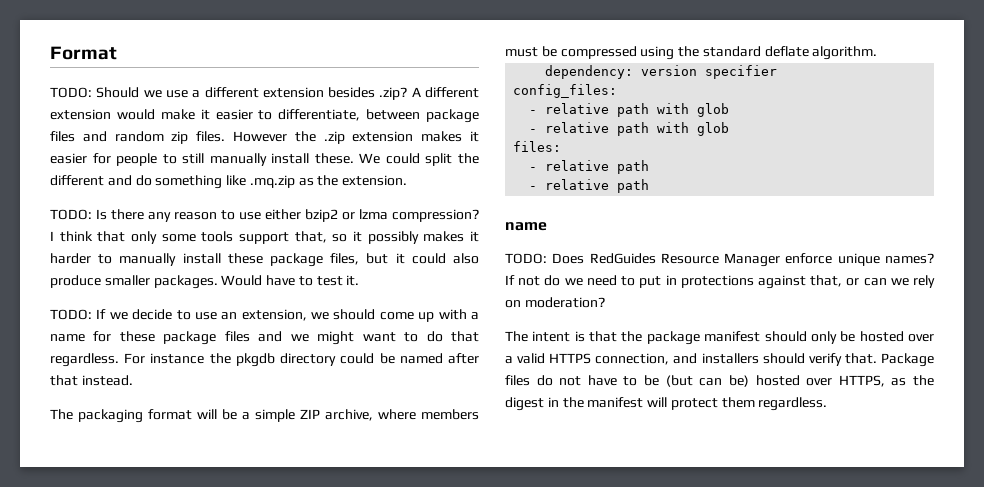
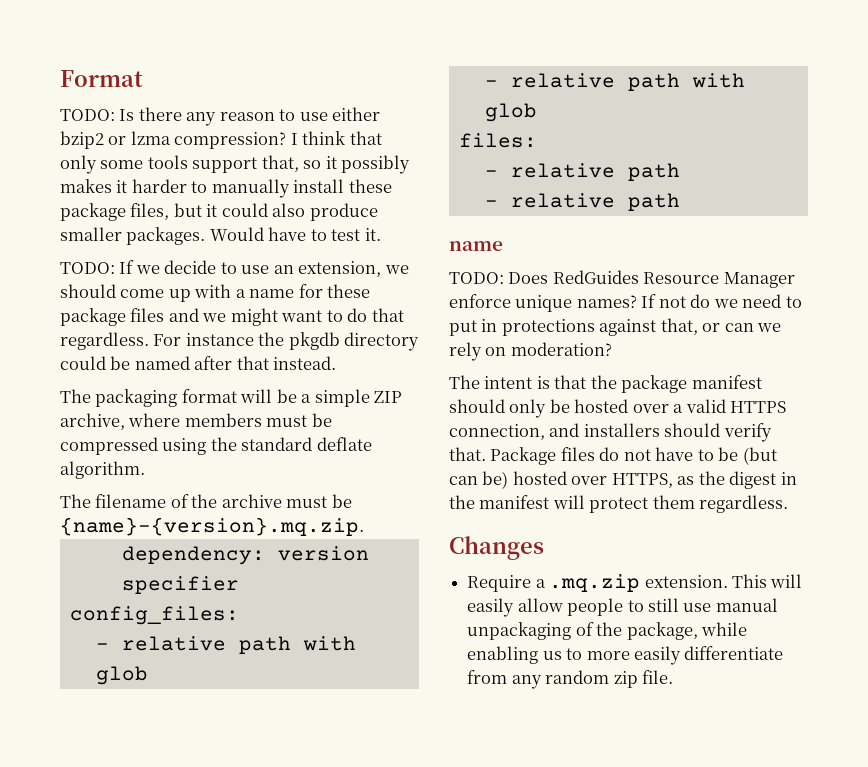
[50,87,480,100] [50,109,479,123] [50,131,480,144] [50,153,480,166] [50,175,408,189] // TODO: Should we use a different extension besides .zip? A different extension would make it easier to differentiate, between package files and random zip files. However the .zip extension makes it easier for people to still manually install these. We could split the different and do something like .mq.zip as the extension. -> (143, 78) none
(878, 53) none -> [60,494,352,508] [60,517,364,536] // The filename of the archive must be {name}-{version}.mq.zip.
(828, 404) none -> [449,536,544,560] [467,574,803,592] [467,598,778,617] [467,622,747,640] [467,646,784,665] [467,670,673,689] // Changes // Require a .mq.zip extension. This will easily allow people to still use manual unpackaging of the package, while enabling us to more easily differentiate from any random zip file.

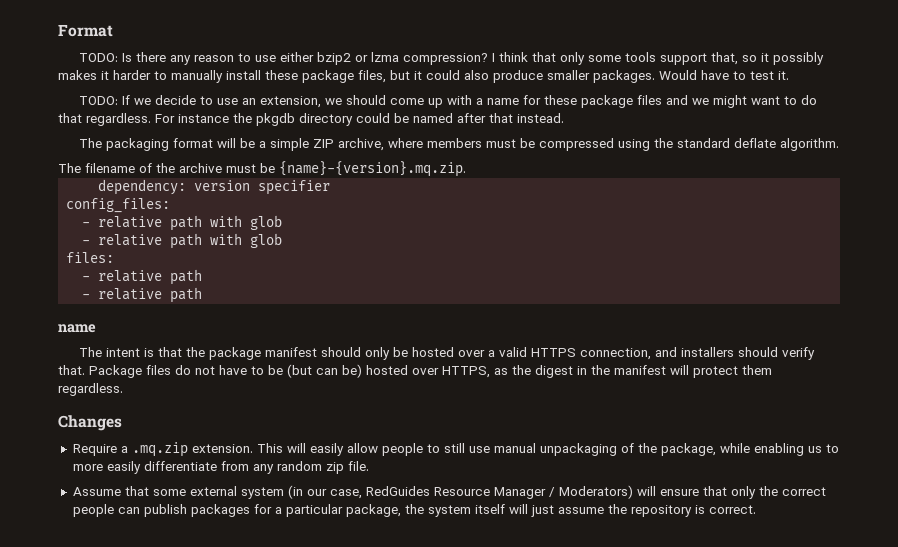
[449,270,795,288] [449,294,802,312] [449,318,782,336] [449,342,612,361] // TODO: Does RedGuides Resource Manager enforce unique names? If not do we need to put in protections against that, or can we rely on moderation? -> (96, 328) none
(673, 677) none -> [72,485,826,499] [72,504,756,517] // Assume that some external system (in our case, RedGuides Resource Manager / Moderators) will ensure that only the correct people can publish packages for a particular package, the system itself will just assume the repository is correct.

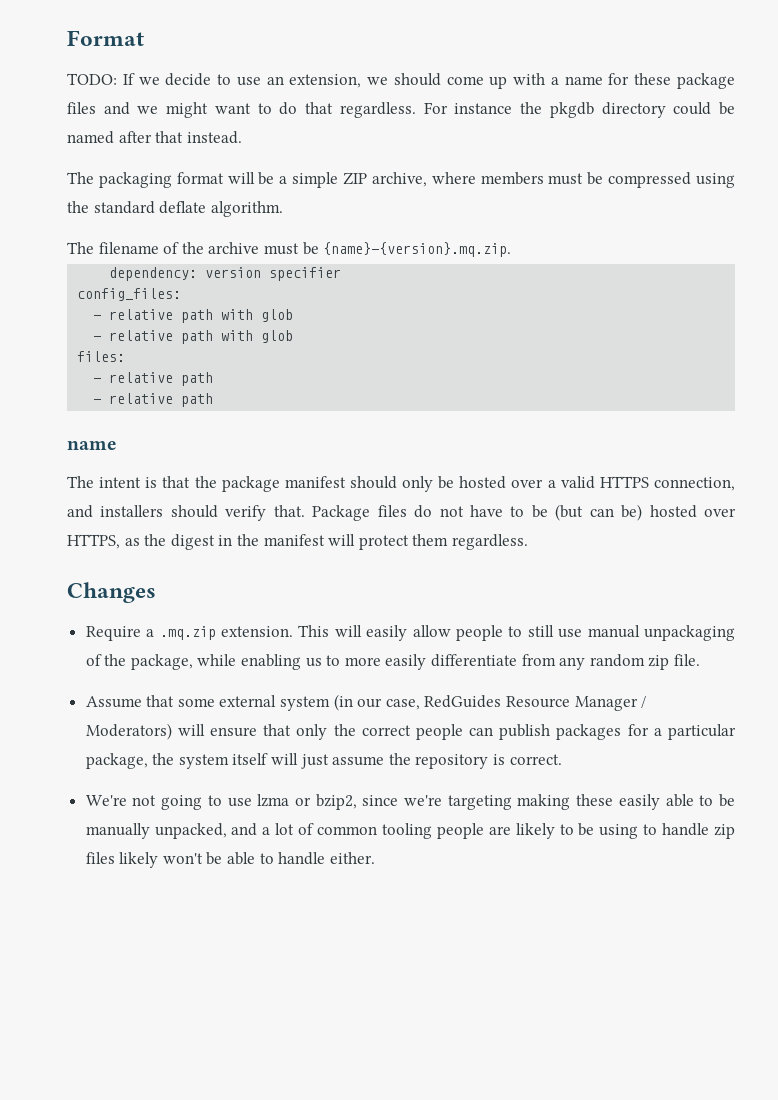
[79,52,825,65] [58,70,789,83] // TODO: Is there any reason to use either bzip2 or lzma compression? I think that only some tools support that, so it possibly makes it harder to manually install these package files, but it could also produce smaller packages. Would have to test it. -> (144, 38) none
(756, 509) none -> [85,794,735,810] [85,823,735,839] [85,852,375,868] // We're not going to use lzma or bzip2, since we're targeting making these easily able to be manually unpacked, and a lot of common tooling people are likely to be using to handle zip files likely won't be able to handle either.

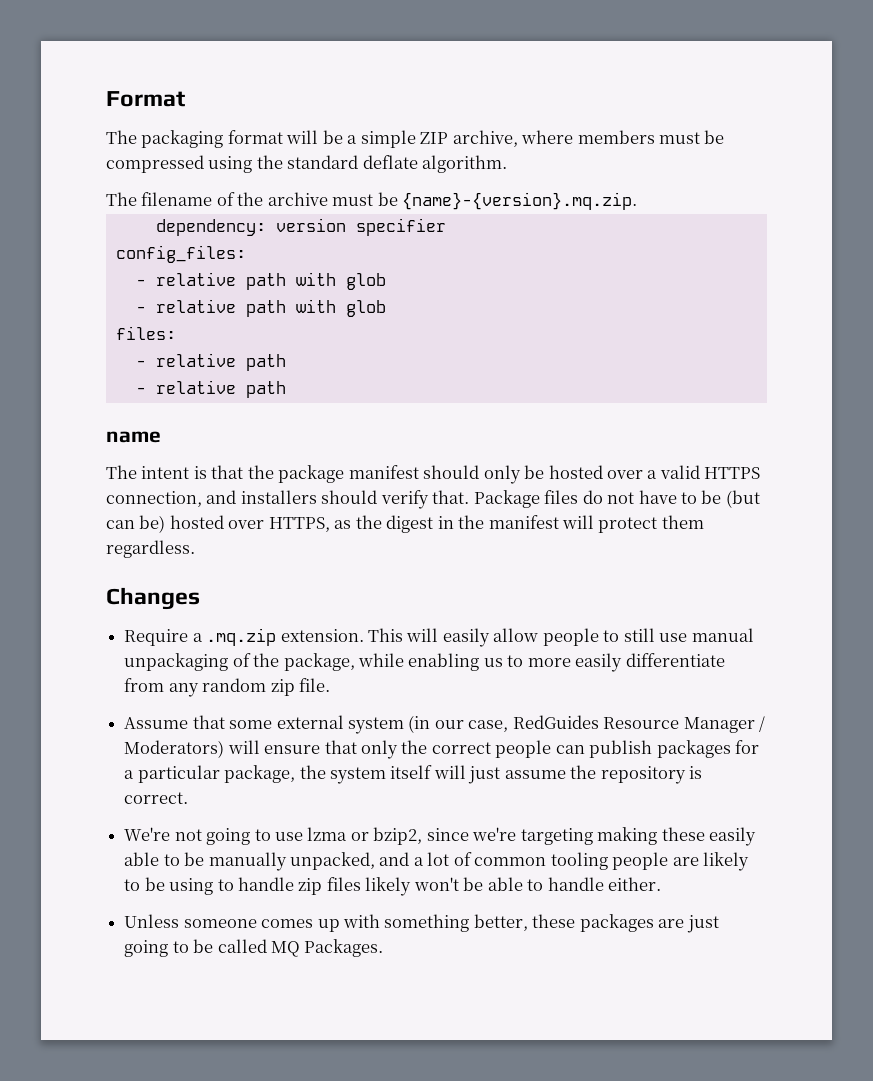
[67,73,735,89] [67,102,735,118] [67,131,242,144] // TODO: If we decide to use an extension, we should come up with a name for these package files and we might want to do that regardless. For instance the pkgdb directory could be named after that instead. -> (185, 99) none
(375, 858) none -> [124,914,719,933] [124,939,384,957] // Unless someone comes up with something better, these packages are just going to be called MQ Packages.

